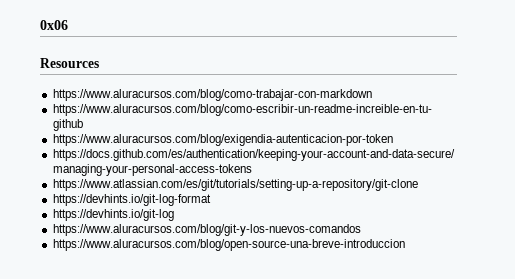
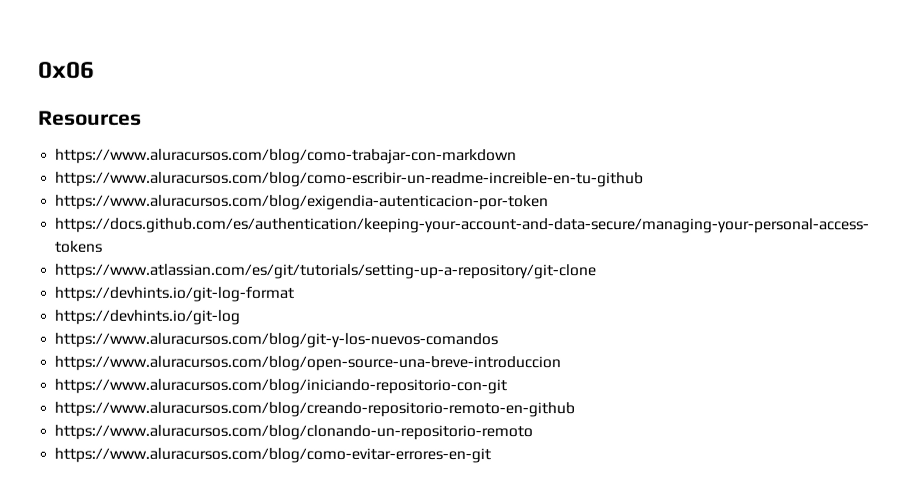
(405, 245) none -> [54,378,508,395] [54,401,576,418] [54,424,534,441] [54,447,492,464] // https://www.aluracursos.com/blog/iniciando-repositorio-con-git // https://www.aluracursos.com/blog/creando-repositorio-remoto-en-github // https://www.aluracursos.com/blog/clonando-un-repositorio-remoto // https://www.aluracursos.com/blog/como-evitar-errores-en-git

